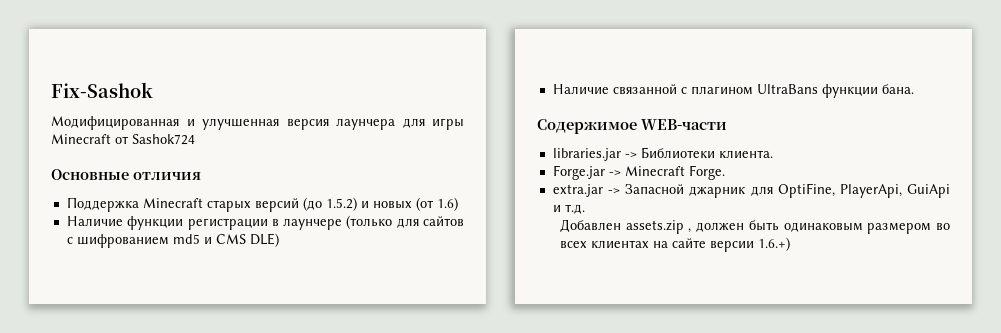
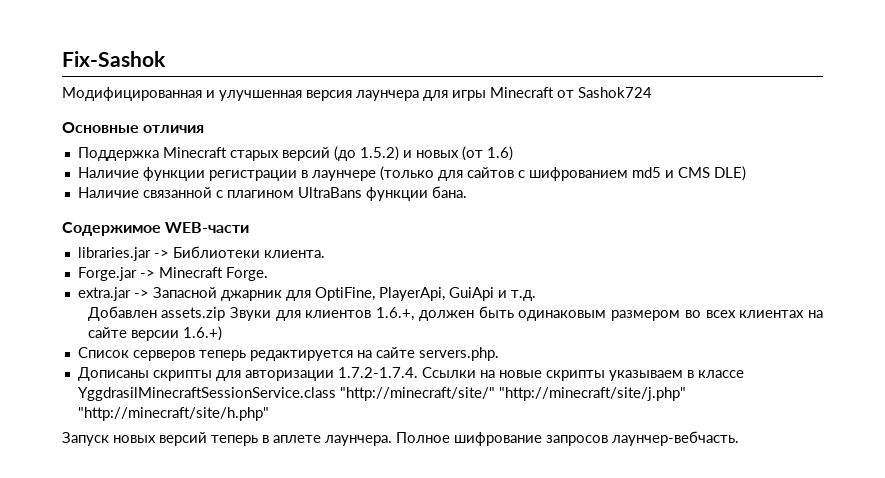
[688,228,692,233] , -> [229,307,415,321] Звуки для клиентов 1.6.+,
(790, 244) none -> [77,347,499,361] [77,367,744,381] [77,387,686,401] [77,407,269,421] [62,431,739,446] // Список серверов теперь редактируется на сайте servers.php. // Дописаны скрипты для авторизации 1.7.2-1.7.4. Ссылки на новые скрипты указываем в классе YggdrasilMinecraftSessionService.class "http://minecraft/site/" "http://minecraft/site/j.php" "http://minecraft/site/h.php" // Запуск новых версий теперь в аплете лаунчера. Полное шифрование запросов лаунчер-вебчасть.

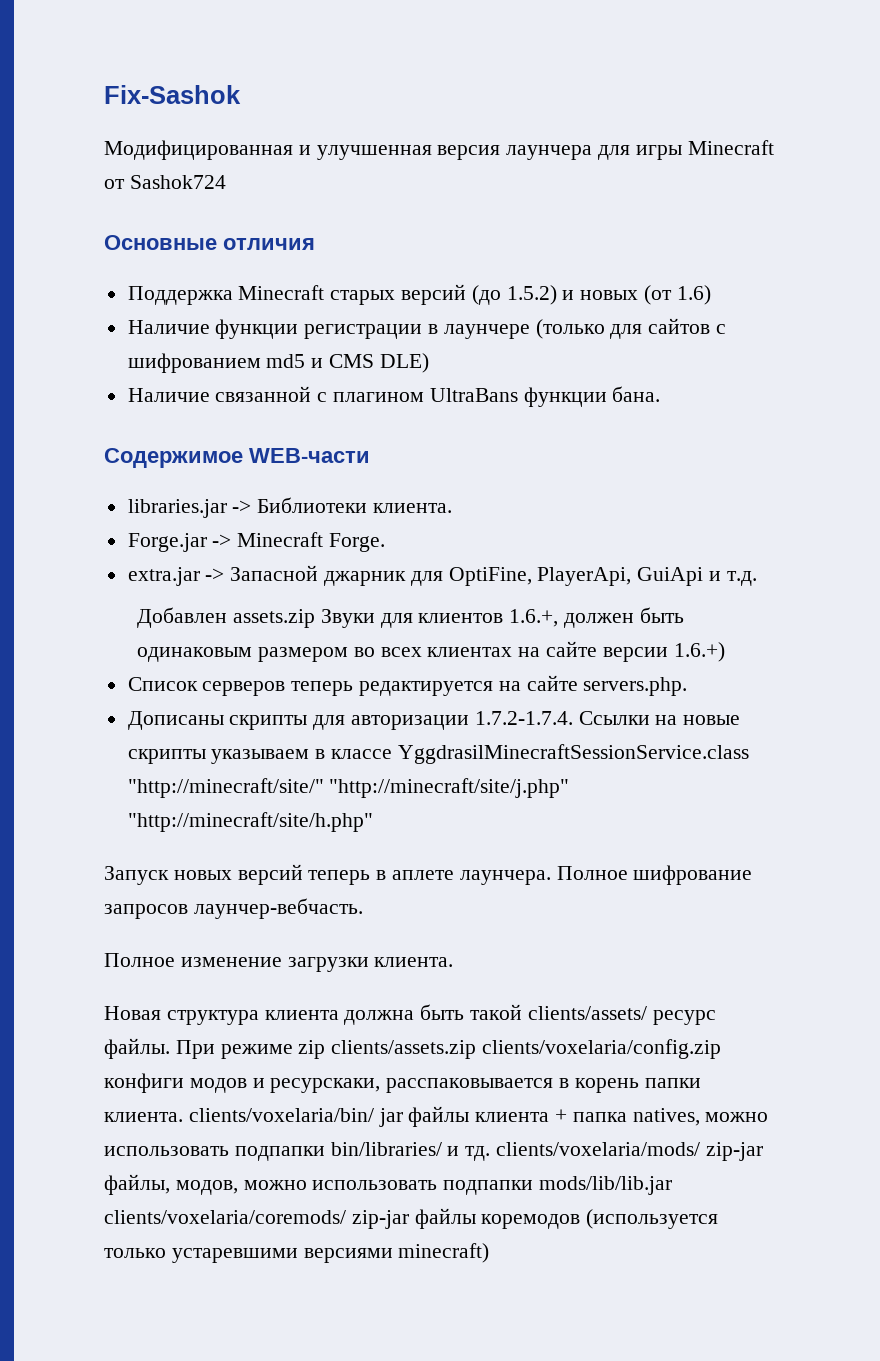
(739, 438) none -> [104,953,454,972] [104,1004,716,1025] [104,1038,722,1059] [104,1073,701,1093] [104,1106,769,1127] [104,1142,763,1161] [104,1174,673,1195] [104,1208,719,1229] [104,1243,490,1263] // Полное изменение загрузки клиента. // Новая структура клиента должна быть такой clients/assets/ ресурс файлы. При режиме zip clients/assets.zip clients/voxelaria/config.zip конфиги модов и ресурскаки, расспаковывается в корень папки клиента. clients/voxelaria/bin/ jar файлы клиента + папка natives, можно использовать подпапки bin/libraries/ и тд. clients/voxelaria/mods/ zip-jar файлы, модов, можно использовать подпапки mods/lib/lib.jar clients/voxelaria/coremods/ zip-jar файлы коремодов (используется только устаревшими версиями minecraft)

